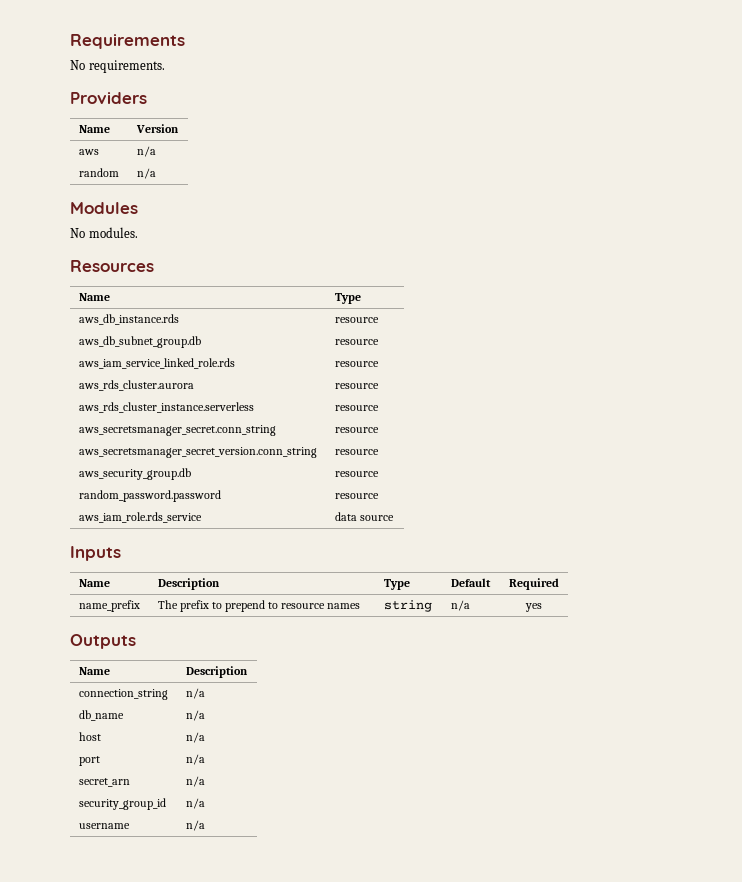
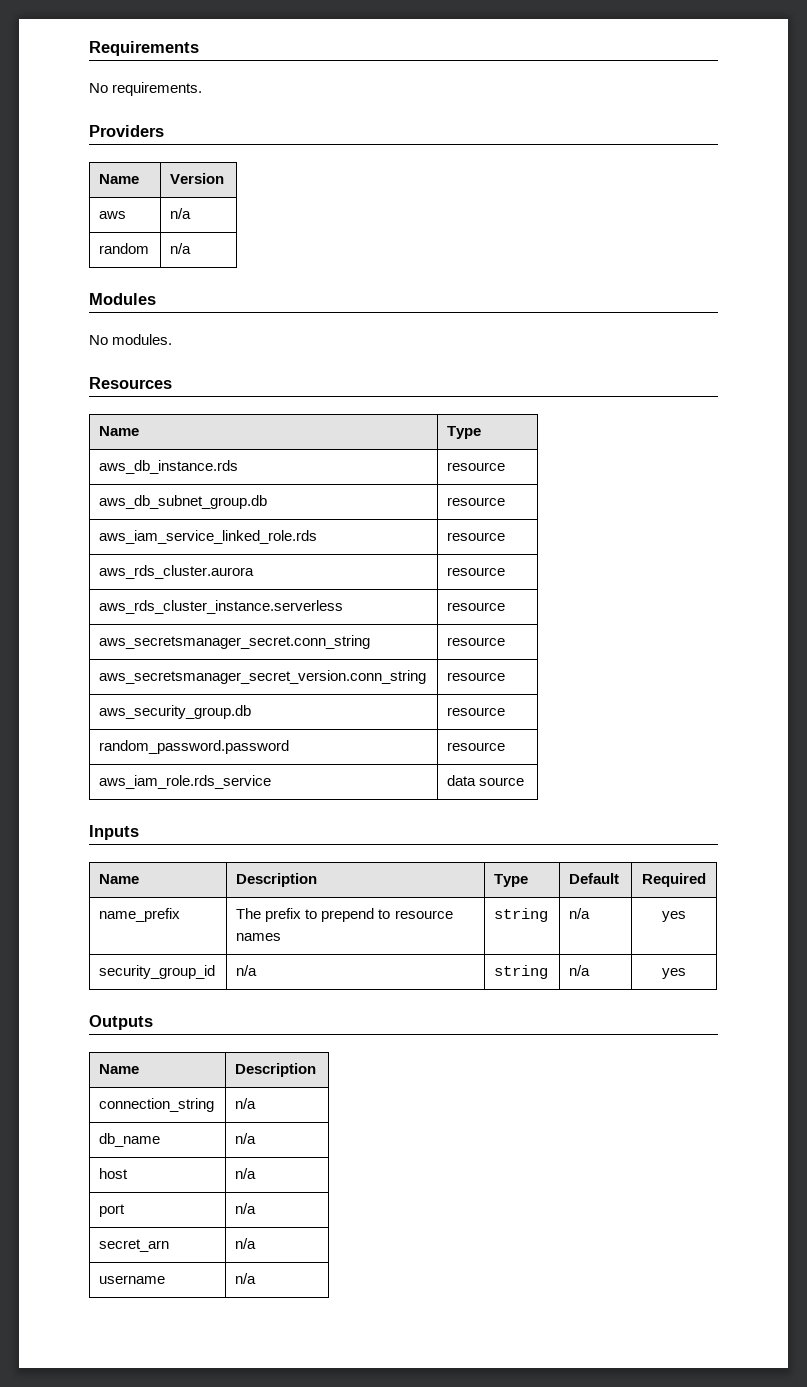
(542, 607) none -> [99,965,216,979] [236,965,258,976] [494,965,549,979] [569,965,591,976] [662,968,686,979] // security_group_id | n/a | string | n/a | yes
[78,798,166,810] [185,798,205,809] // security_group_id | n/a -> (257, 1243) none

